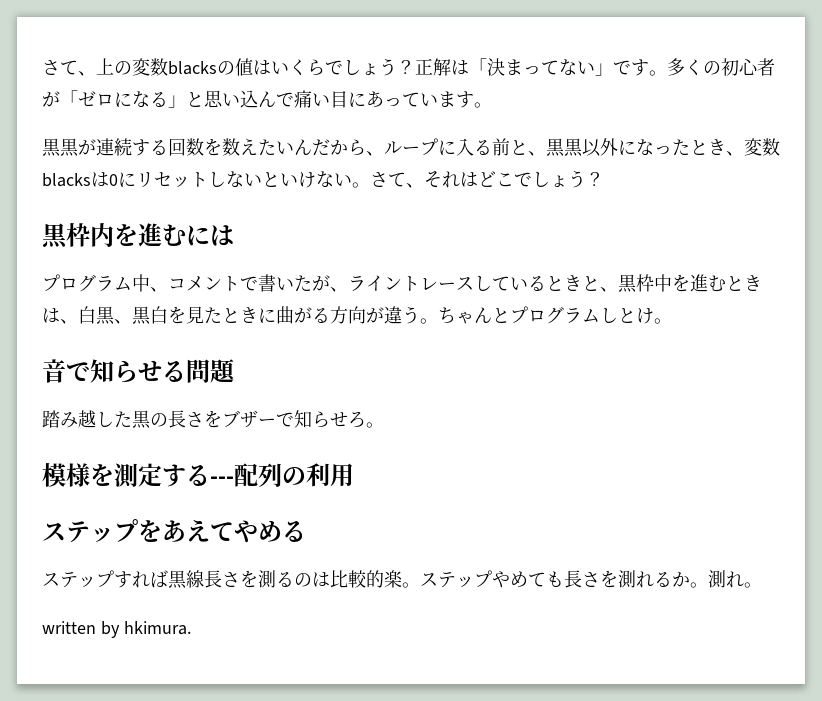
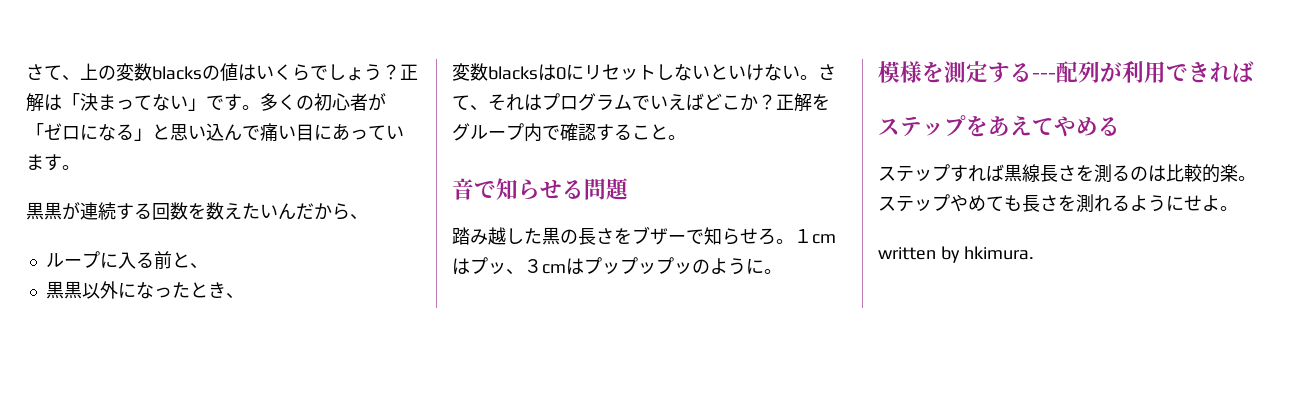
(384, 153) none -> (368, 217) //
(546, 153) none -> (208, 266) //
(744, 153) none -> (244, 296) //
[478,170,604,188] [42,223,234,249] [42,274,762,293] [42,306,654,325] どこでしょう？ // 黒枠内を進むには // プログラム中、コメントで書いたが、ライントレースしているときと、黒枠中を進むときは、白黒、黒白を見たときに曲がる方向が違う。ちゃんとプログラムしとけ -> [542,93,830,112] [452,123,668,142] プログラムでいえばどこか？正解をグループ内で確認すること
(384, 425) none -> [794,229,836,244] [452,257,782,275] １cmはプッ、３cmはプップップッのように。
[282,467,306,485] の -> [1100,62,1122,82] が
(354, 475) none -> [1166,61,1254,83] できれば
[672,570,744,588] か。測れ -> [1130,195,1220,212] ようにせよ

